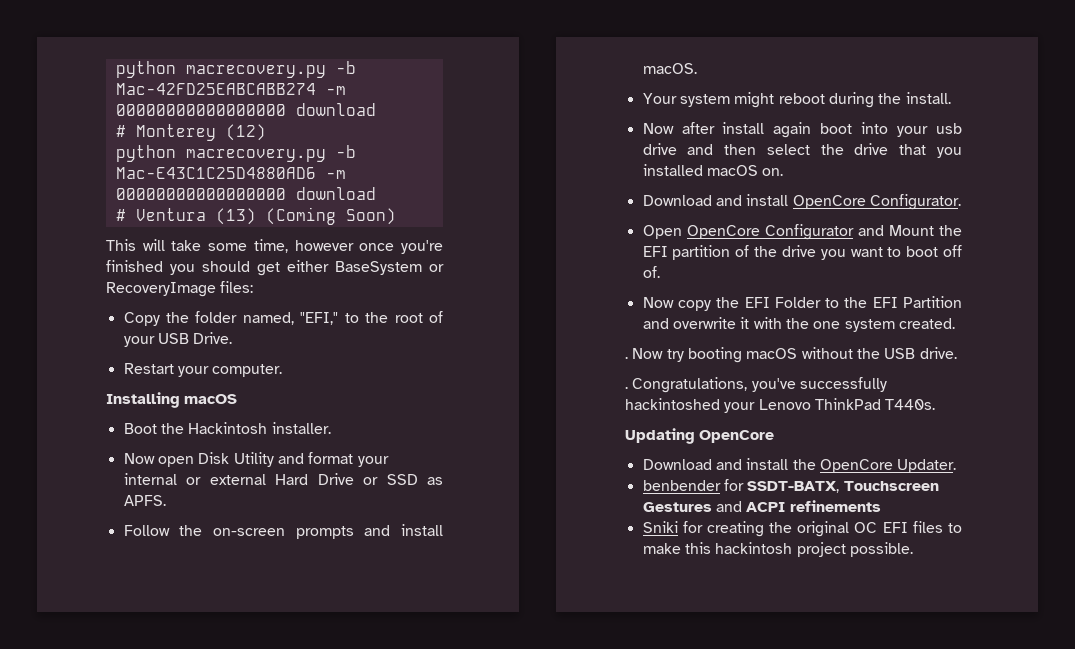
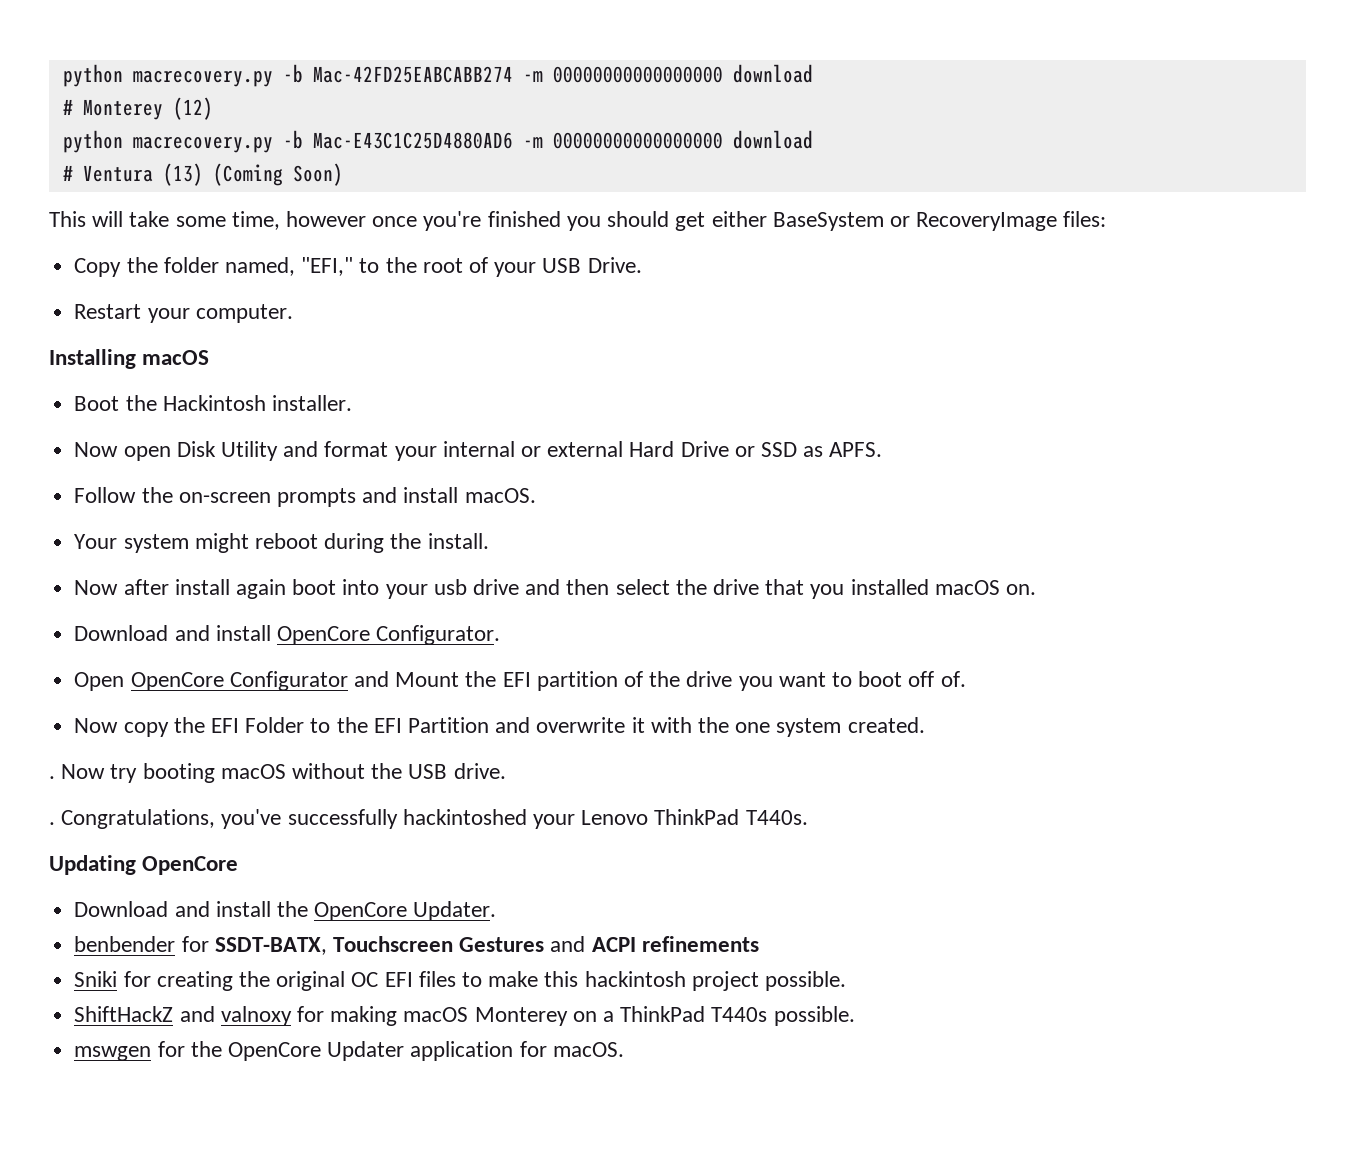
(913, 549) none -> [74,1006,855,1026] [74,1041,624,1061] // ShiftHackZ and valnoxy for making macOS Monterey on a ThinkPad T440s possible. // mswgen for the OpenCore Updater application for macOS.

